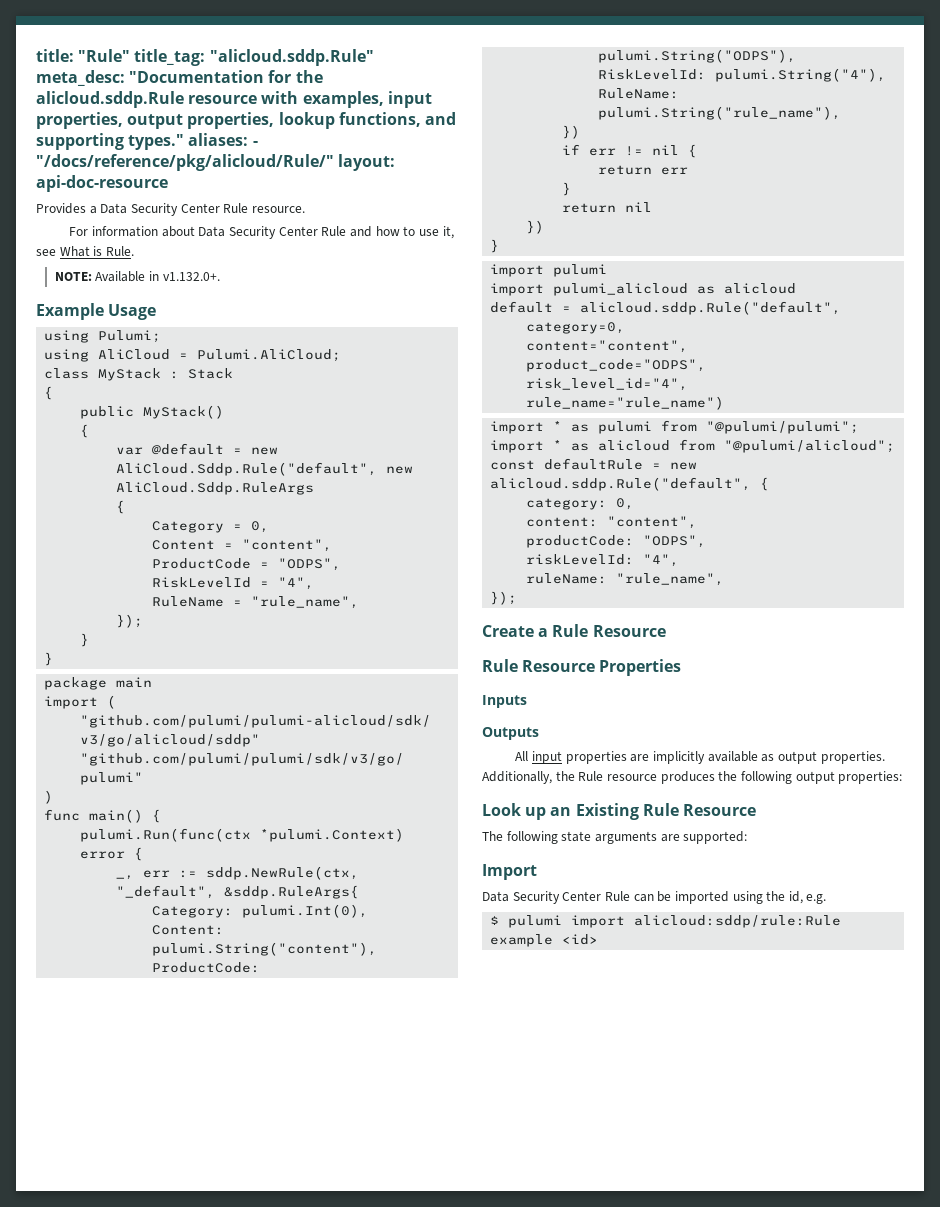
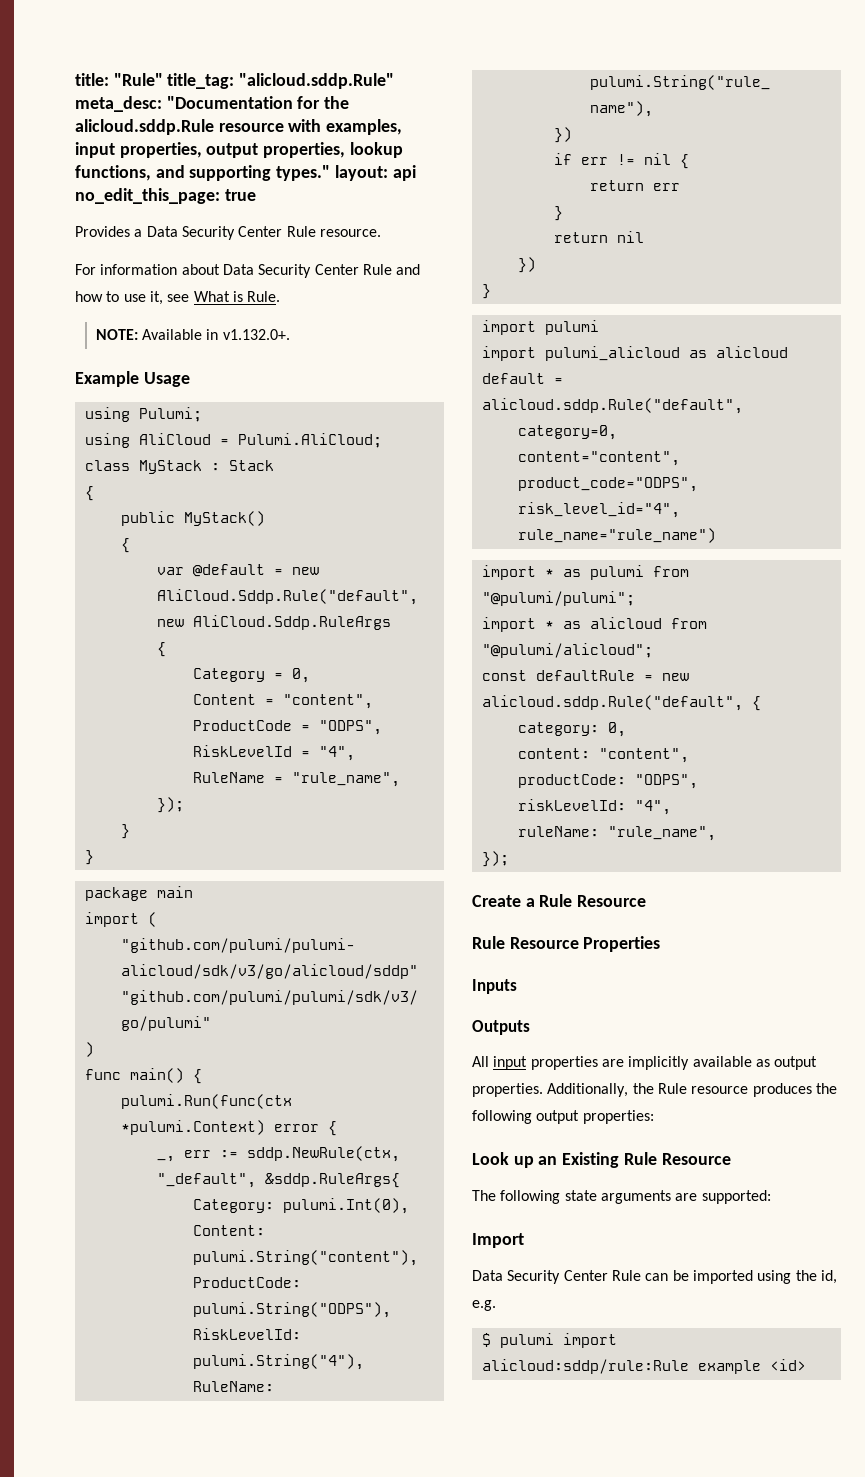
[188,133,258,146] [36,154,396,171] [36,175,168,192] aliases: - "/docs/reference/pkg/alicloud/Rule/" layout: api-doc-resource -> [334,165,416,181] [75,188,256,204] layout: api no_edit_this_page: true

